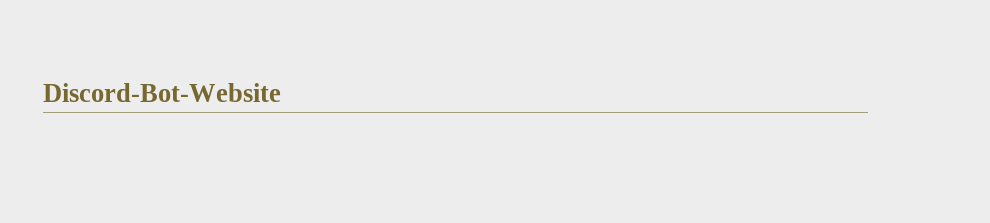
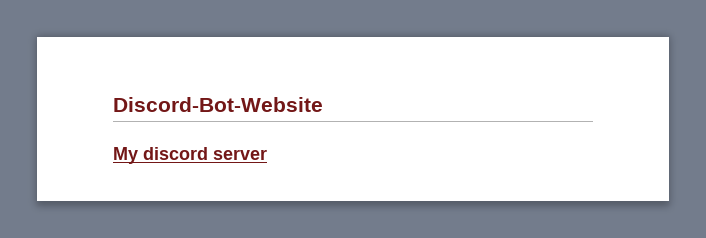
(281, 92) none -> [113,147,267,164] // My discord server

